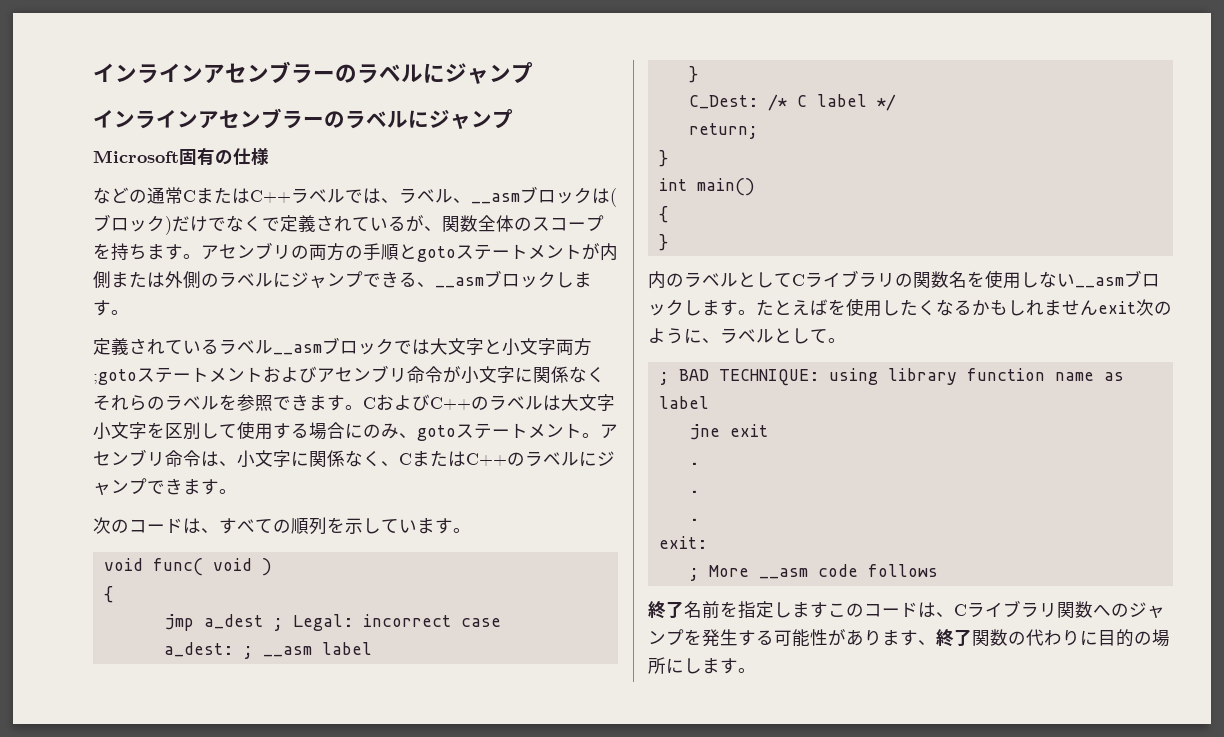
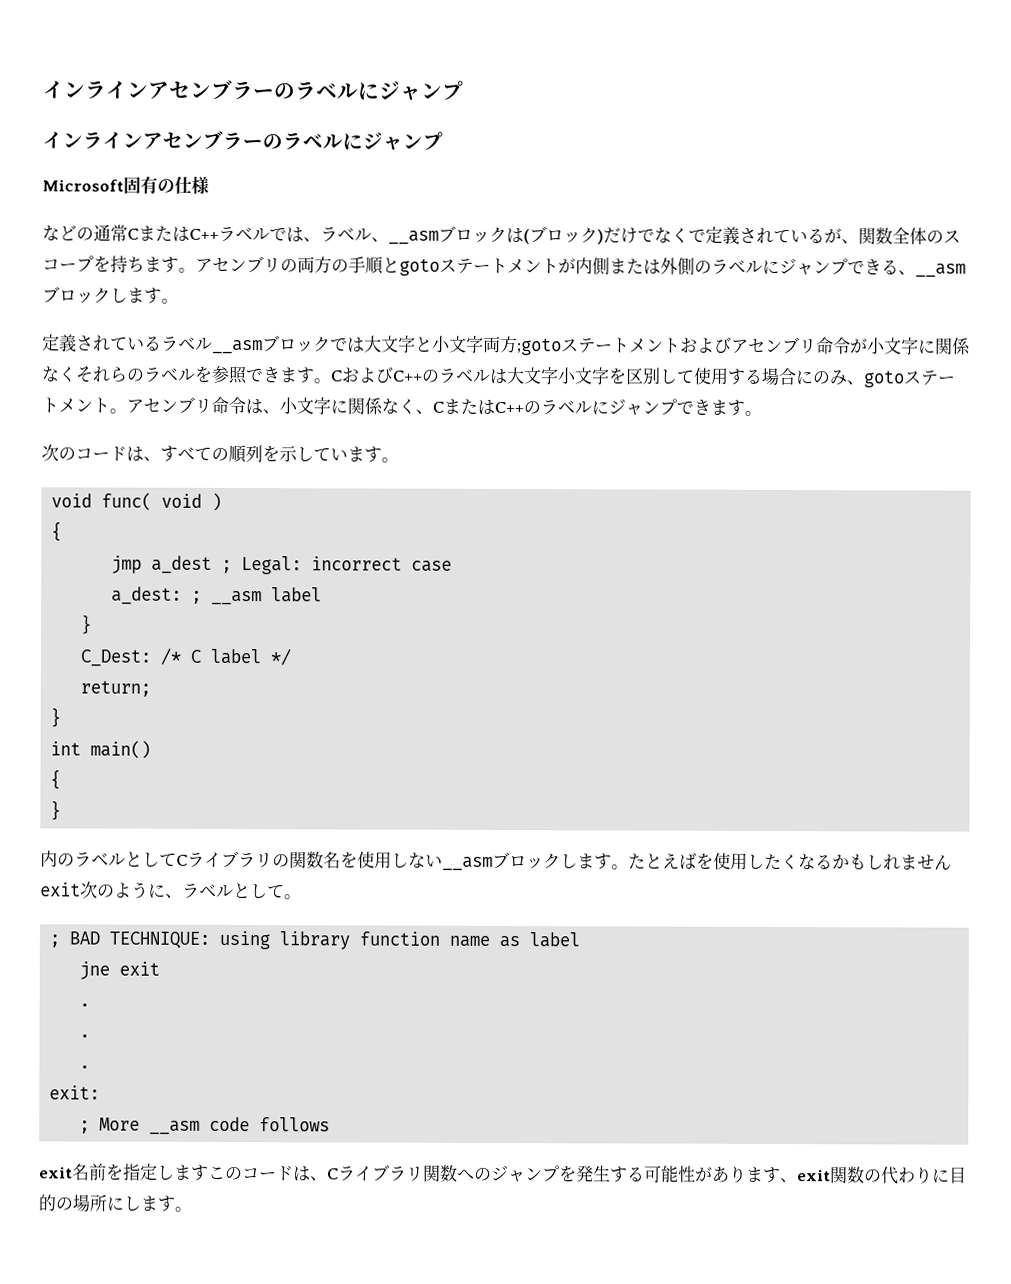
[648,601,684,619] 終了 -> [39,1166,73,1179] exit
[936,629,972,647] 終了 -> [797,1169,831,1182] exit

